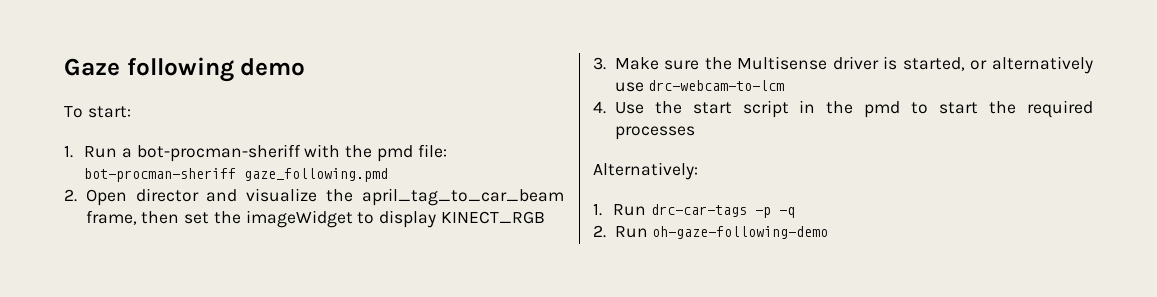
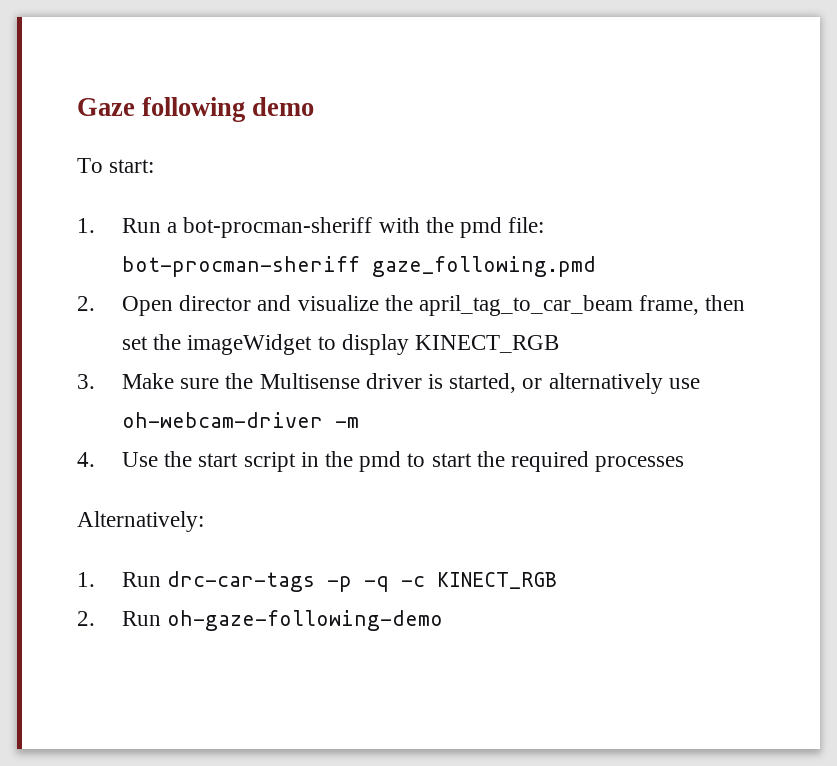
[648,80,785,91] drc-webcam-to-lcm -> [121,412,359,428] oh-webcam-driver -m
(795, 212) none -> [401,572,558,589] -c KINECT_RGB

